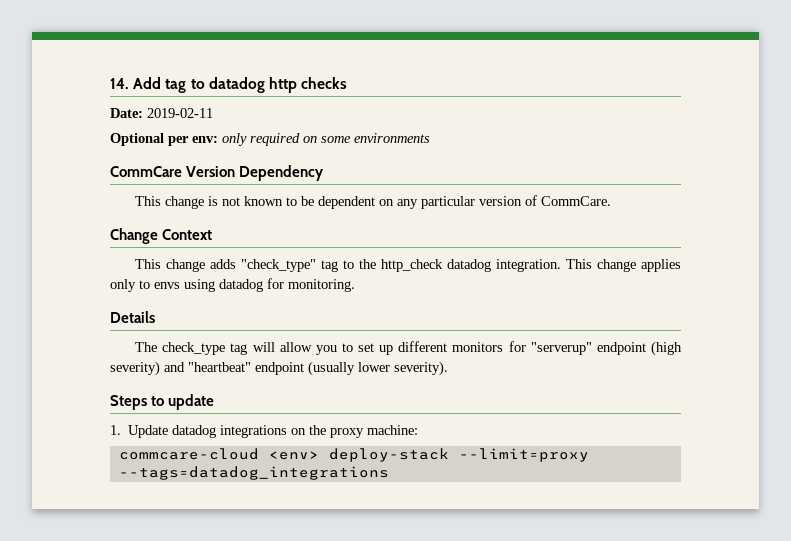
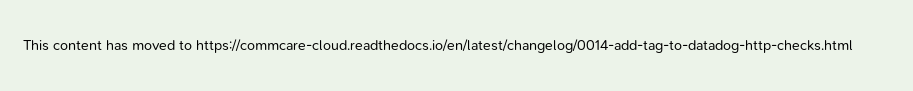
[110,77,348,93] [110,108,213,118] [110,133,430,146] [110,165,325,181] [135,195,612,209] [110,228,213,244] [135,259,682,272] [110,278,355,292] [110,311,155,323] [135,341,683,356] [110,361,448,376] [110,394,215,410] [110,425,419,438] [118,448,589,462] [118,466,389,480] 14. Add tag to datadog http checks // Date: 2019-02-11 // Optional per env: only required on some environments // CommCare Version Dependency // This change is not known to be dependent on any particular version of CommCare. // Change Context // This change adds "check_type" tag to the http_check datadog integration. This change applies only to envs using datadog for monitoring. // Details // The check_type tag will allow you to set up different monitors for "serverup" endpoint (high severity) and "heartbeat" endpoint (usually lower severity). // Steps to update // 1. Update datadog integrations on the proxy machine: // commcare-cloud <env> deploy-stack --limit=proxy --tags=datadog_integrations -> [23,39,853,53] This content has moved to https://commcare-cloud.readthedocs.io/en/latest/changelog/0014-add-tag-to-datadog-http-checks.html

